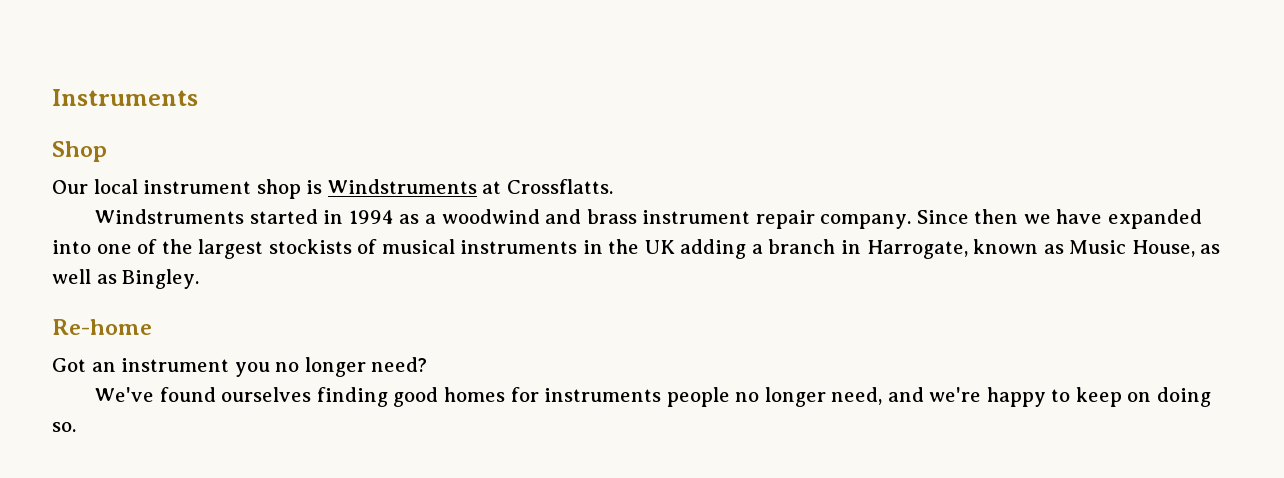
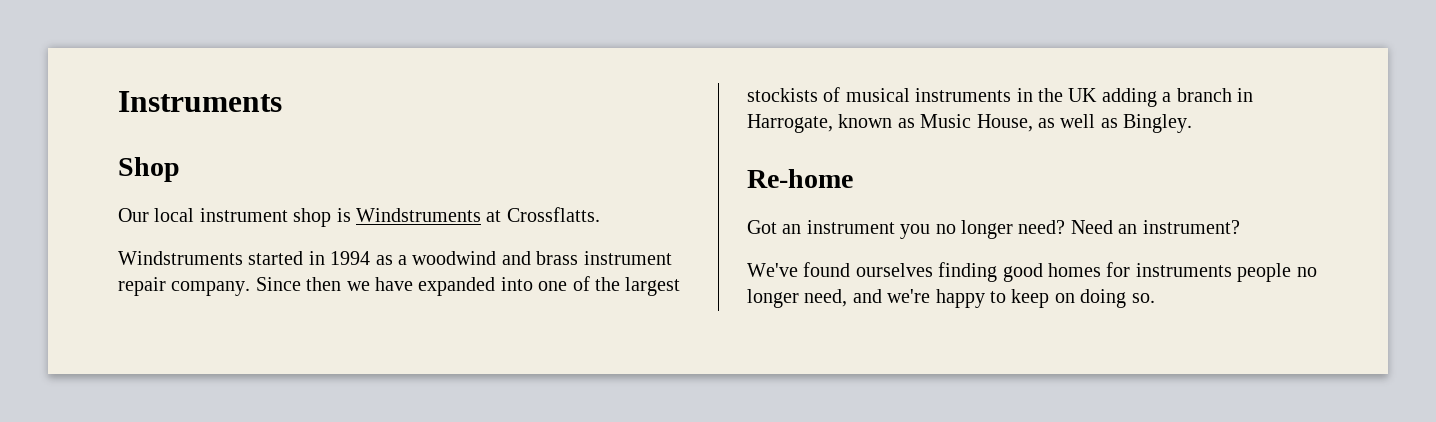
(428, 364) none -> [1070,220,1240,234] Need an instrument?

